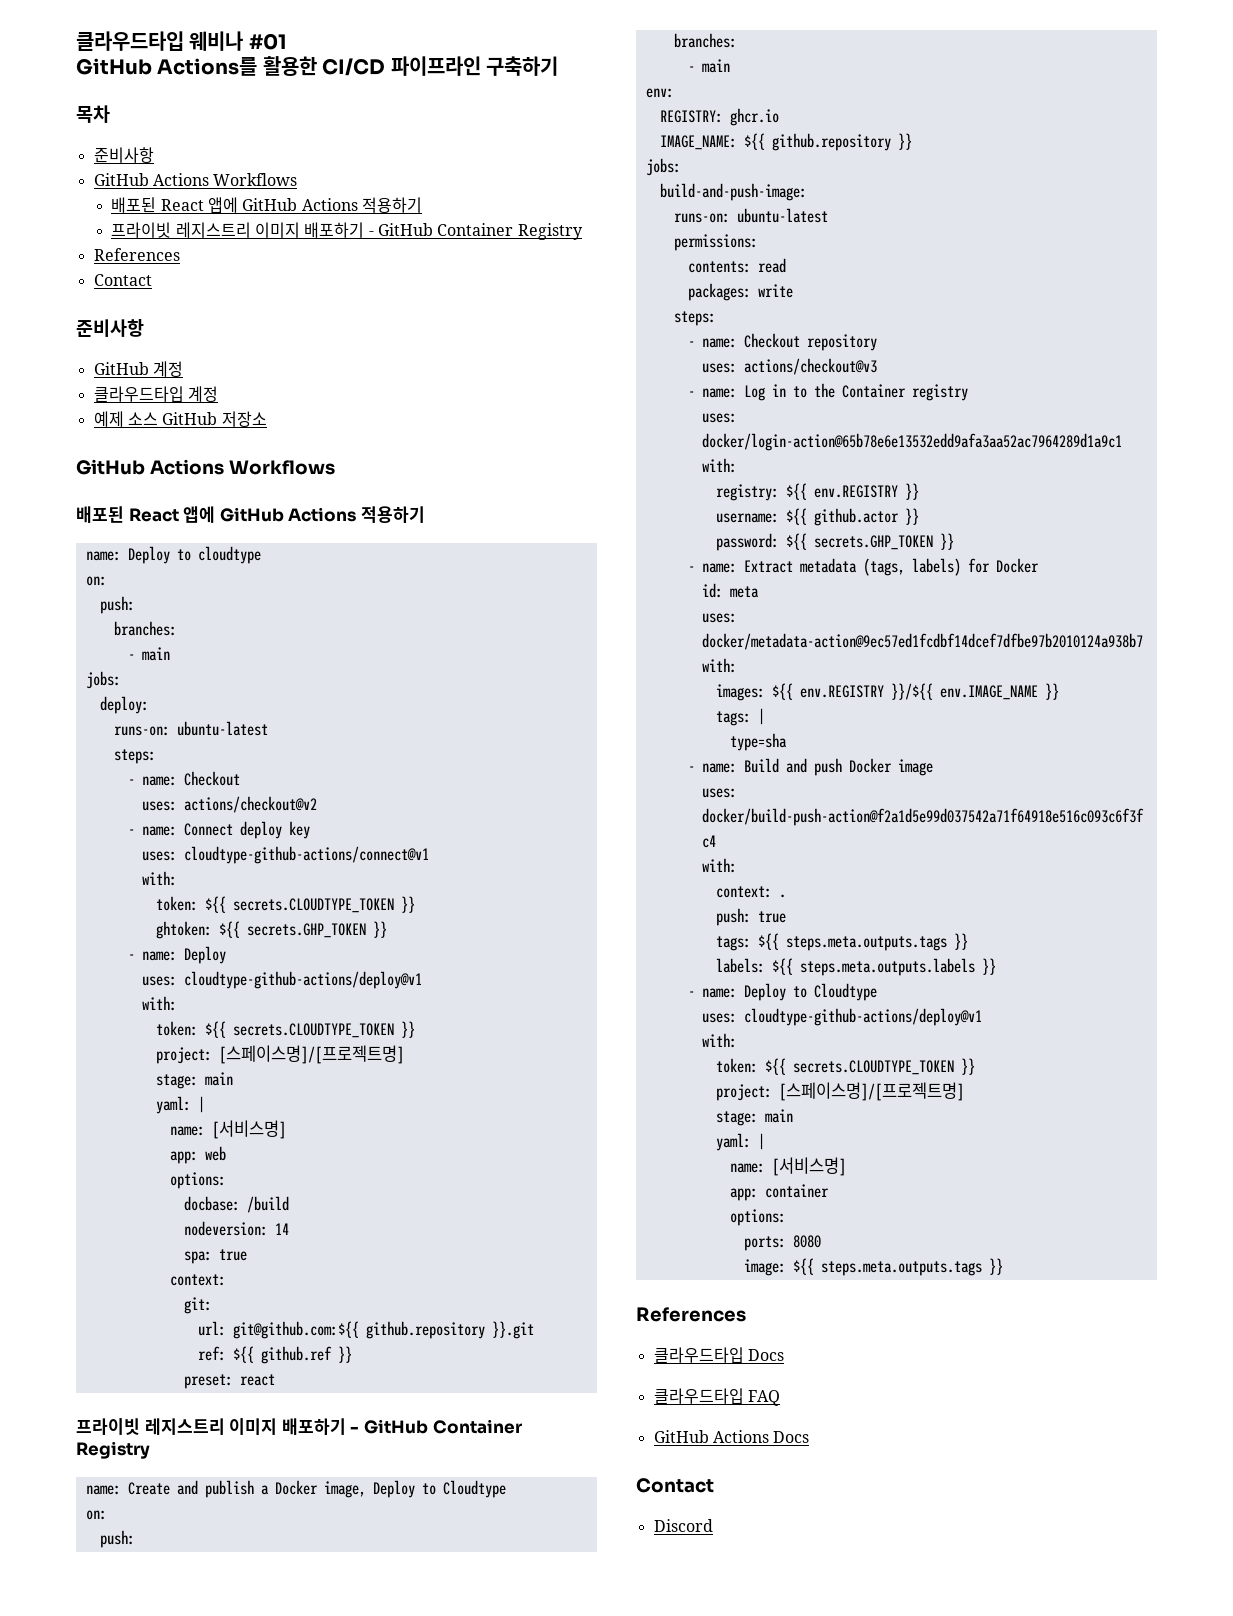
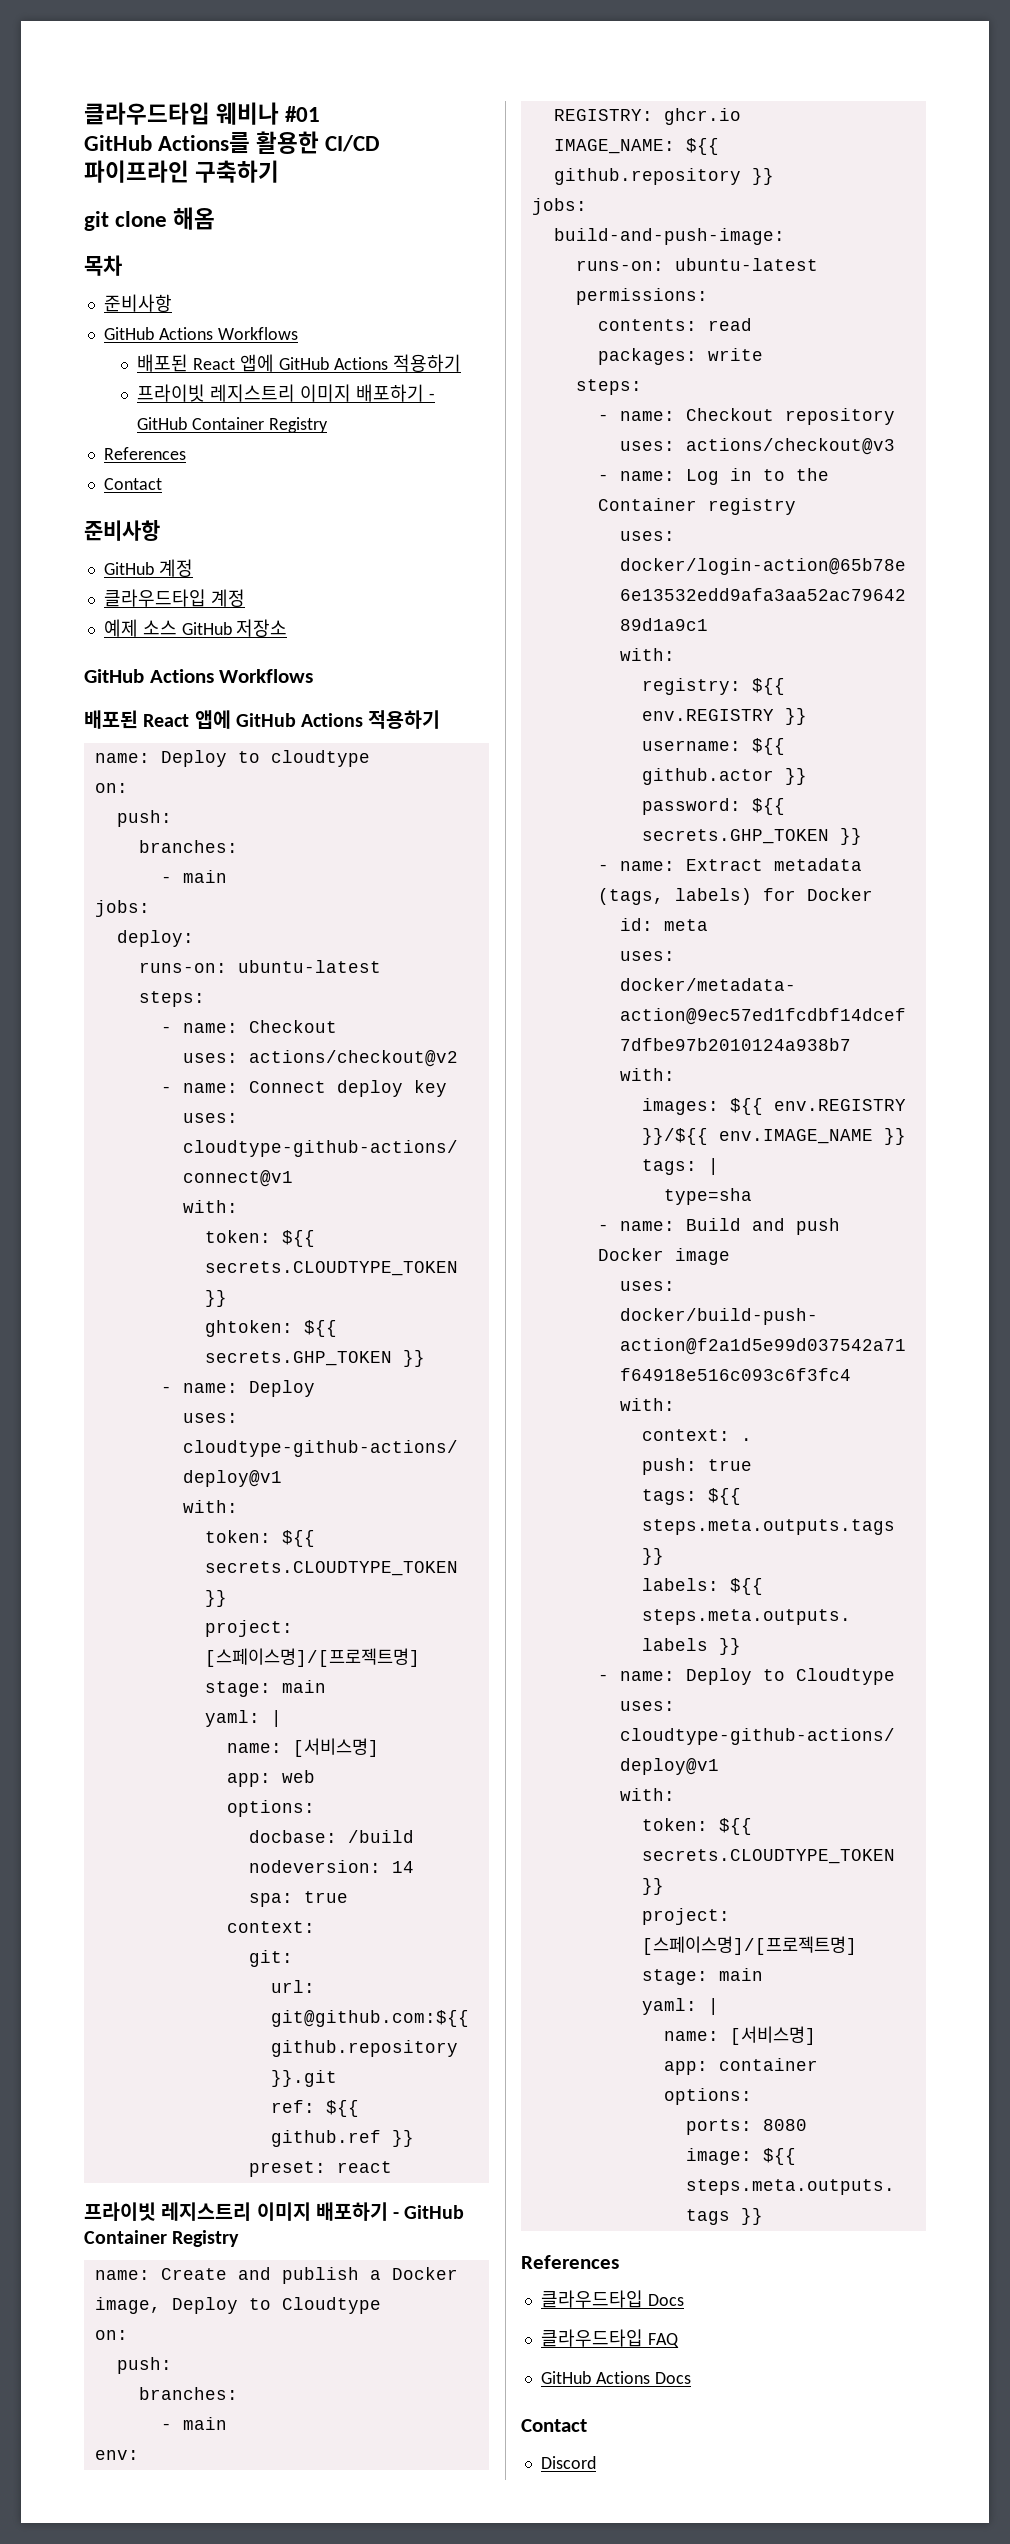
(558, 66) none -> [84,207,216,231] // git clone 해옴

